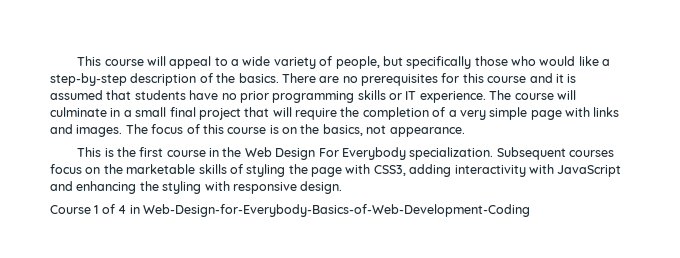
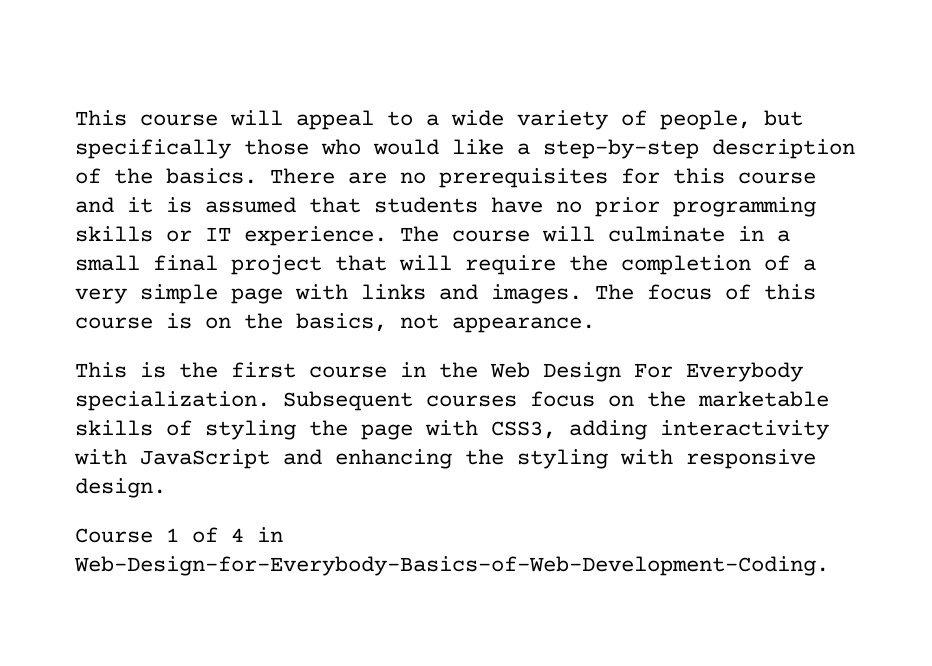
[142,204,530,217] Web-Design-for-Everybody-Basics-of-Web-Development-Coding -> [74,556,829,576] Web-Design-for-Everybody-Basics-of-Web-Development-Coding.

